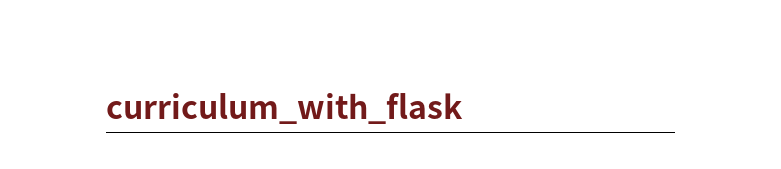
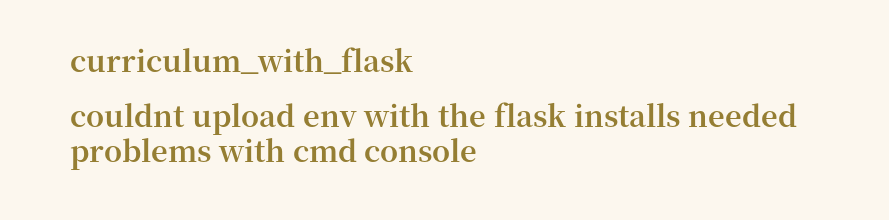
(463, 108) none -> [70,102,797,135] [70,138,478,170] // couldnt upload env with the flask installs needed problems with cmd console

